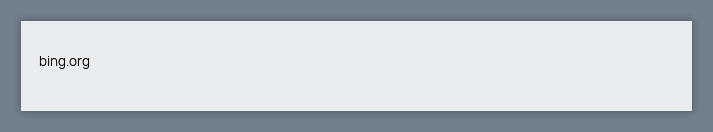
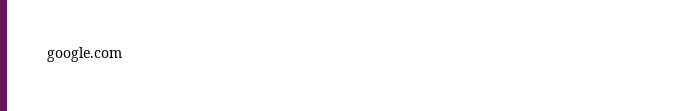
[39,56,90,69] bing.org -> [47,47,122,62] google.com

